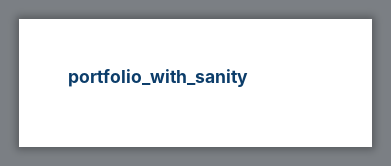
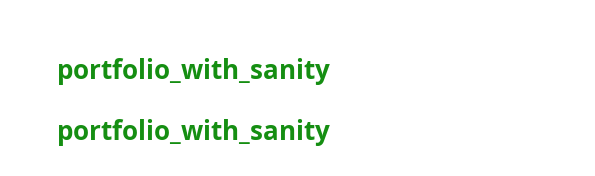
[68,69,248,87] portfolio_with_sanity -> [57,58,330,85] [57,119,330,146] portfolio_with_sanity // portfolio_with_sanity

